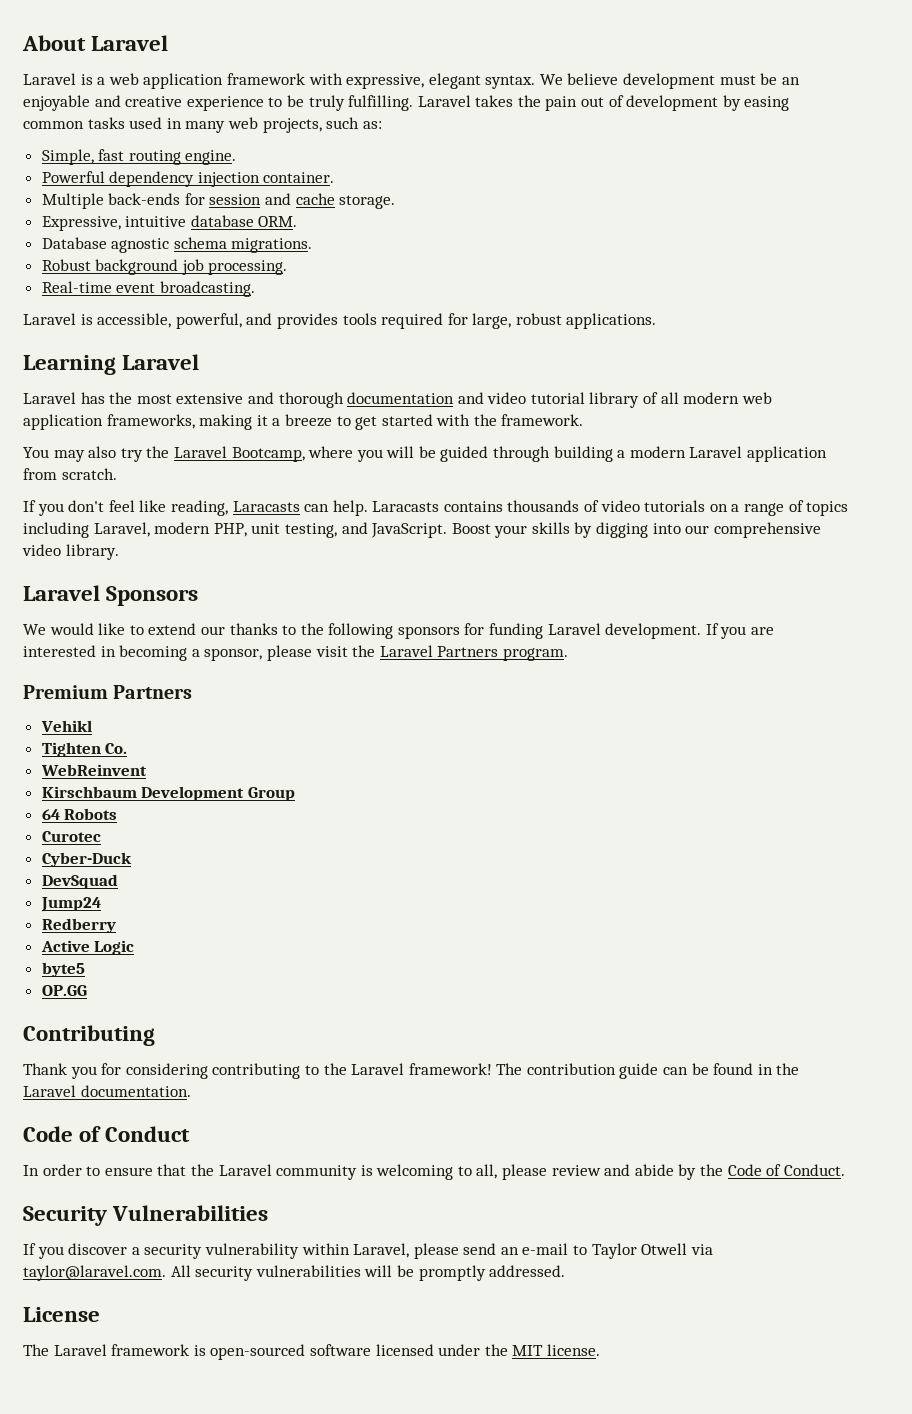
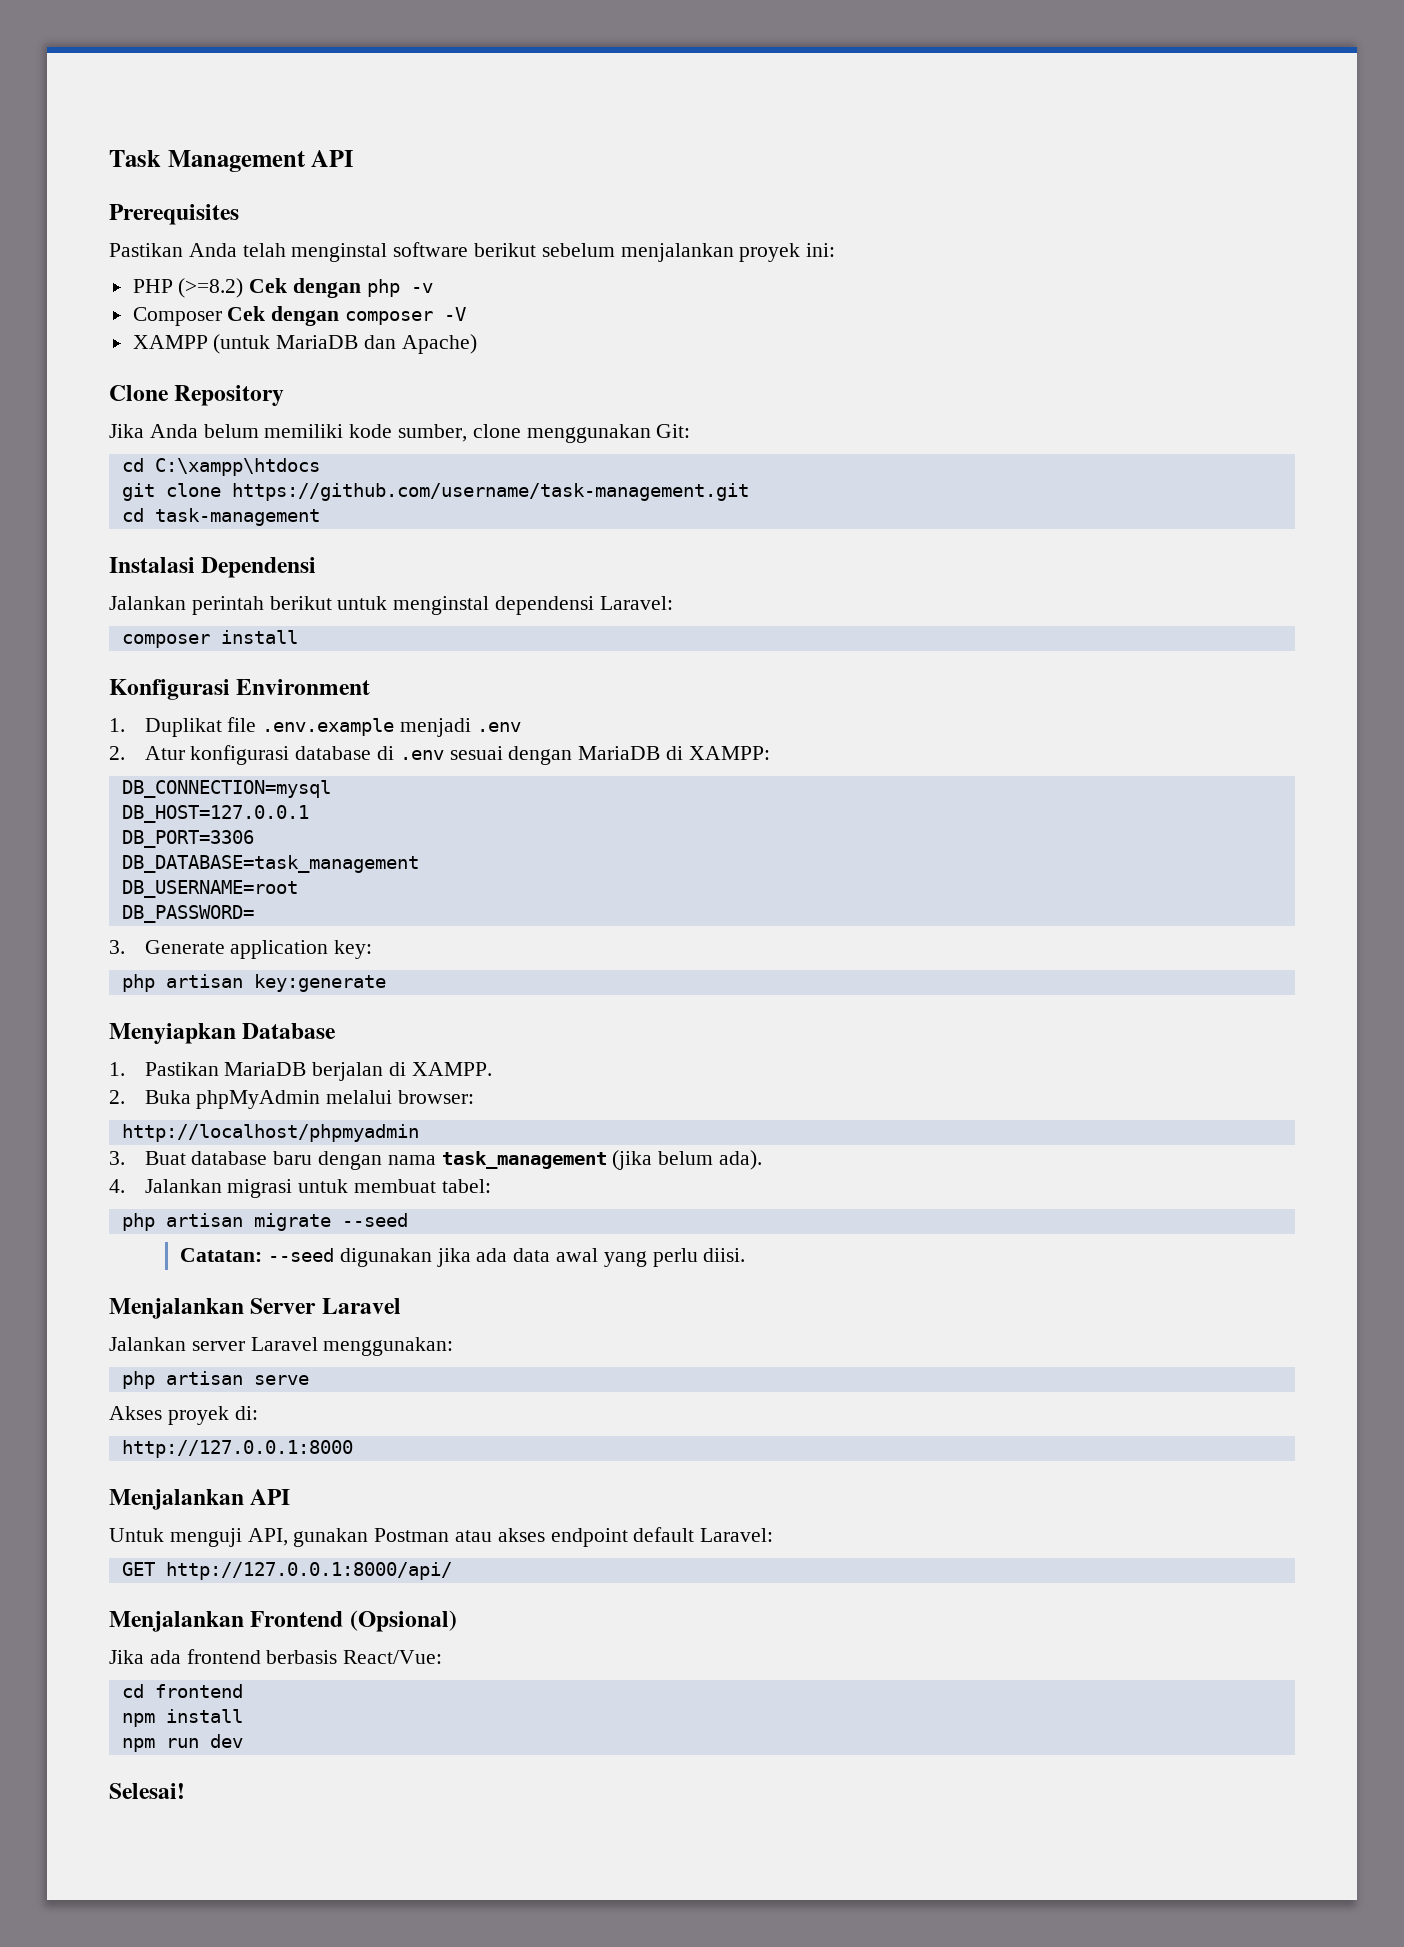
[22,35,169,51] [23,73,800,89] [23,95,790,111] [23,117,382,133] [41,149,237,165] [41,171,335,187] [41,193,396,209] [41,215,298,231] [41,237,313,253] [41,259,288,275] [41,281,255,297] [23,313,657,329] [23,354,200,375] [23,392,772,408] [23,414,584,430] [23,446,828,462] [23,468,117,480] [23,500,849,516] [23,522,821,538] [22,544,119,560] [23,585,199,606] [23,623,775,639] [23,645,568,661] [23,685,193,699] [40,720,92,732] [41,742,128,757] [40,764,147,776] [41,786,295,801] [41,808,118,820] [41,831,101,842] [41,852,132,867] [41,874,118,889] [40,897,101,912] [41,918,116,933] [40,940,135,955] [41,962,85,977] [41,985,87,996] [23,1025,155,1046] [23,1063,800,1079] [23,1085,191,1097] [23,1126,191,1142] [23,1164,845,1180] [23,1205,269,1226] [23,1243,713,1259] [23,1265,566,1281] [23,1307,100,1322] [23,1344,600,1360] About Laravel // Laravel is a web application framework with expressive, elegant syntax. We believe development must be an enjoyable and creative experience to be truly fulfilling. Laravel takes the pain out of development by easing common tasks used in many web projects, such as: // Simple, fast routing engine. // Powerful dependency injection container. // Multiple back-ends for session and cache storage. // Expressive, intuitive database ORM. // Database agnostic schema migrations. // Robust background job processing. // Real-time event broadcasting. // Laravel is accessible, powerful, and provides tools required for large, robust applications. // Learning Laravel // Laravel has the most extensive and thorough documentation and video tutorial library of all modern web application frameworks, making it a breeze to get started with the framework. // You may also try the Laravel Bootcamp, where you will be guided through building a modern Laravel application from scratch. // If you don't feel like reading, Laracasts can help. Laracasts contains thousands of video tutorials on a range of topics including Laravel, modern PHP, unit testing, and JavaScript. Boost your skills by digging into our comprehensive video library. // Laravel Sponsors // We would like to extend our thanks to the following sponsors for funding Laravel development. If you are interested in becoming a sponsor, please visit the Laravel Partners program. // Premium Partners // Vehikl // Tighten Co. // WebReinvent // Kirschbaum Development Group // 64 Robots // Curotec // Cyber-Duck // DevSquad // Jump24 // Redberry // Active Logic // byte5 // OP.GG // Contributing // Thank you for considering contributing to the Laravel framework! The contribution guide can be found in the Laravel documentation. // Code of Conduct // In order to ensure that the Laravel community is welcoming to all, please review and abide by the Code of Conduct. // Security Vulnerabilities // If you discover a security vulnerability within Laravel, please send an e-mail to Taylor Otwell via taylor@laravel.com. All security vulnerabilities will be promptly addressed. // License // The Laravel framework is open-sourced software licensed under the MIT license. -> [109,150,355,172] [109,204,239,225] [109,242,836,262] [132,278,433,298] [132,306,467,326] [132,334,477,354] [109,385,285,406] [109,424,691,443] [121,458,320,476] [121,483,749,501] [121,508,320,526] [109,557,317,578] [109,596,673,615] [121,630,298,648] [109,679,371,700] [109,717,521,737] [109,745,770,765] [121,780,331,798] [121,805,309,823] [121,830,254,848] [121,855,419,873] [121,880,298,898] [121,905,254,923] [109,940,373,959] [121,974,386,992] [109,1023,337,1044] [109,1062,492,1081] [109,1090,475,1109] [121,1124,419,1142] [109,1150,763,1170] [109,1179,491,1198] [121,1213,408,1231] [180,1248,746,1267] [109,1298,401,1319] [109,1337,454,1356] [121,1371,309,1389] [109,1406,258,1425] [121,1440,353,1458] [109,1489,291,1510] [109,1527,774,1547] [121,1562,452,1580] [109,1610,457,1632] [109,1649,443,1664] [121,1684,243,1698] [121,1709,243,1727] [121,1734,243,1752] [109,1783,185,1799] Task Management API // Prerequisites // Pastikan Anda telah menginstal software berikut sebelum menjalankan proyek ini: // PHP (>=8.2) Cek dengan php -v // Composer Cek dengan composer -V // XAMPP (untuk MariaDB dan Apache) // Clone Repository // Jika Anda belum memiliki kode sumber, clone menggunakan Git: // cd C:\xampp\htdocs // git clone https://github.com/username/task-management.git // cd task-management // Instalasi Dependensi // Jalankan perintah berikut untuk menginstal dependensi Laravel: // composer install // Konfigurasi Environment // 1. Duplikat file .env.example menjadi .env // 2. Atur konfigurasi database di .env sesuai dengan MariaDB di XAMPP: // DB_CONNECTION=mysql // DB_HOST=127.0.0.1 // DB_PORT=3306 // DB_DATABASE=task_management // DB_USERNAME=root // DB_PASSWORD= // 3. Generate application key: // php artisan key:generate // Menyiapkan Database // 1. Pastikan MariaDB berjalan di XAMPP. // 2. Buka phpMyAdmin melalui browser: // http://localhost/phpmyadmin // 3. Buat database baru dengan nama task_management (jika belum ada). // 4. Jalankan migrasi untuk membuat tabel: // php artisan migrate --seed // Catatan: --seed digunakan jika ada data awal yang perlu diisi. // Menjalankan Server Laravel // Jalankan server Laravel menggunakan: // php artisan serve // Akses proyek di: // http://127.0.0.1:8000 // Menjalankan API // Untuk menguji API, gunakan Postman atau akses endpoint default Laravel: // GET http://127.0.0.1:8000/api/ // Menjalankan Frontend (Opsional) // Jika ada frontend berbasis React/Vue: // cd frontend // npm install // npm run dev // Selesai!

